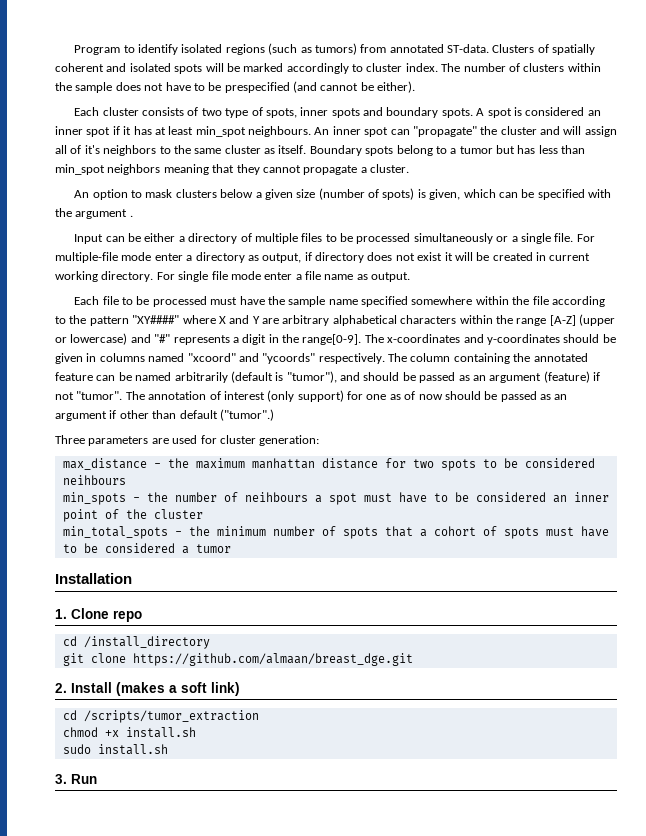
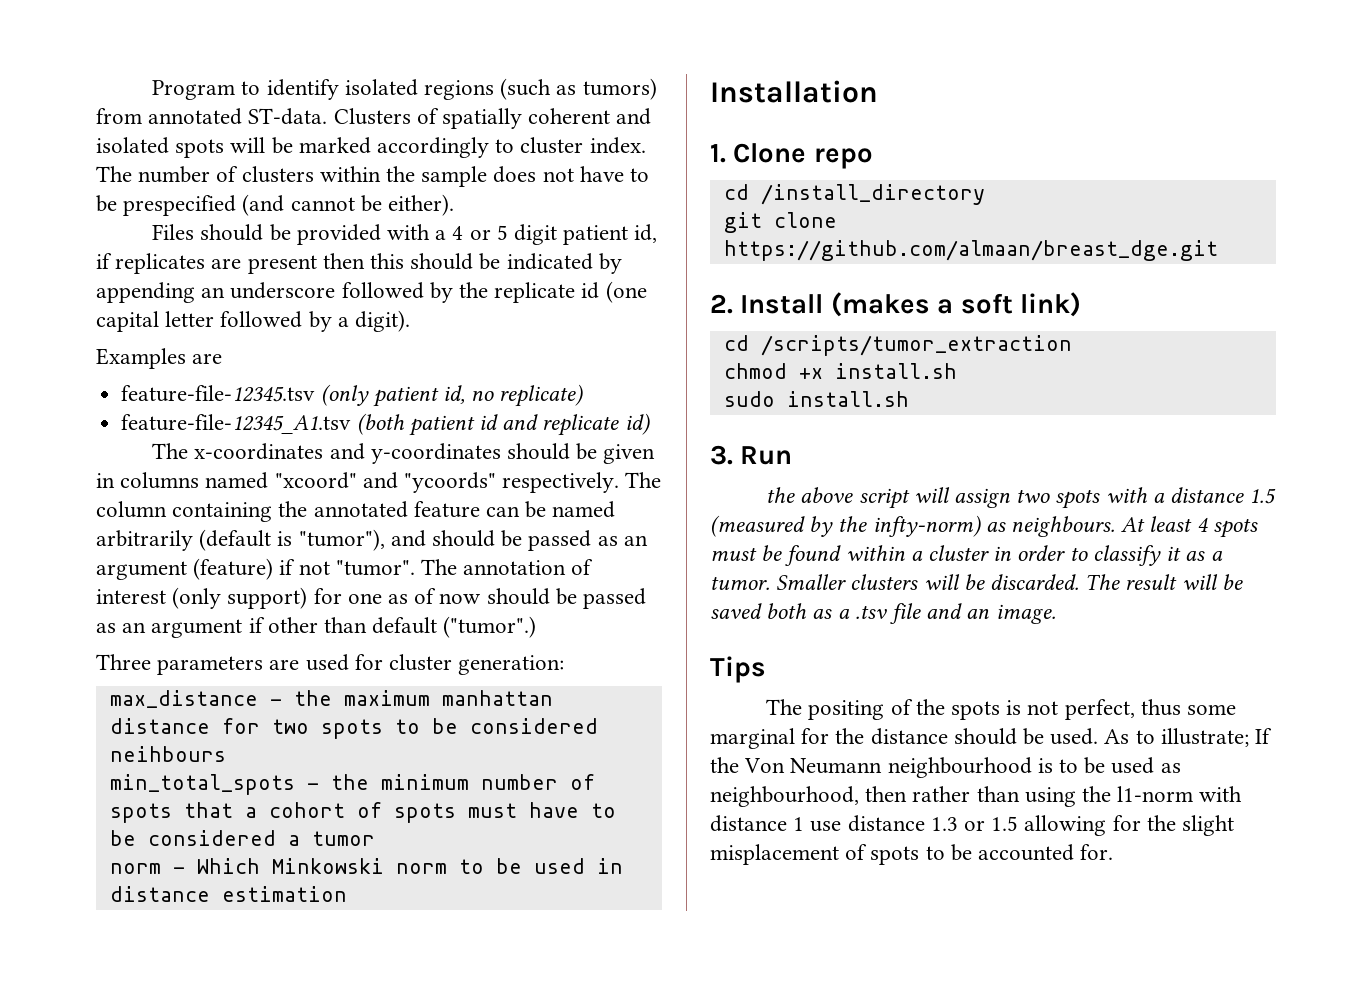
[74,107,601,118] [55,126,617,137] [55,145,586,156] [55,164,409,175] [74,188,612,200] [55,208,133,219] [74,233,595,244] [55,252,591,263] [55,271,411,282] [74,296,605,307] [55,314,615,326] [55,333,362,345] Each cluster consists of two type of spots, inner spots and boundary spots. A spot is considered an inner spot if it has at least min_spot neighbours. An inner spot can "propagate" the cluster and will assign all of it's neighbors to the same cluster as itself. Boundary spots belong to a tumor but has less than min_spot neighbors meaning that they cannot propagate a cluster. // An option to mask clusters below a given size (number of spots) is given, which can be specified with the argument . // Input can be either a directory of multiple files to be processed simultaneously or a single file. For multiple-file mode enter a directory as output, if directory does not exist it will be created in current working directory. For single file mode enter a file name as output. // Each file to be processed must have the sample name specified somewhere within the file according to the pattern "XY####" where X and Y are arbitrary alphabetical characters within the range [A-Z] (upper or lowercase) and "#" represents a digit in the range[0-9]. -> [152,224,658,245] [96,253,622,274] [96,281,647,303] [96,310,411,332] [96,348,223,369] [121,384,584,407] [121,413,650,436] Files should be provided with a 4 or 5 digit patient id, if replicates are present then this should be indicated by appending an underscore followed by the replicate id (one capital letter followed by a digit). // Examples are // feature-file-12345.tsv (only patient id, no replicate) // feature-file-12345_A1.tsv (both patient id and replicate id) //
[62,492,609,505] [62,509,203,522] // min_spots - the number of neihbours a spot must have to be considered an inner point of the cluster -> (226, 754) none
(231, 548) none -> [109,858,623,874] [109,886,347,902] // norm - Which Minkowski norm to be used in distance estimation
(97, 779) none -> [766,487,1277,509] [710,515,1258,538] [710,545,1223,566] [710,574,1243,590] [710,603,1056,624] [710,656,766,683] [766,699,1237,720] [710,728,1273,749] [710,757,1181,778] [710,786,1243,807] [710,815,1235,836] [710,844,1114,865] // the above script will assign two spots with a distance 1.5 (measured by the infty-norm) as neighbours. At least 4 spots must be found within a cluster in order to classify it as a tumor. Smaller clusters will be discarded. The result will be saved both as a .tsv file and an image. // Tips // The positing of the spots is not perfect, thus some marginal for the distance should be used. As to illustrate; If the Von Neumann neighbourhood is to be used as neighbourhood, then rather than using the l1-norm with distance 1 use distance 1.3 or 1.5 allowing for the slight misplacement of spots to be accounted for.

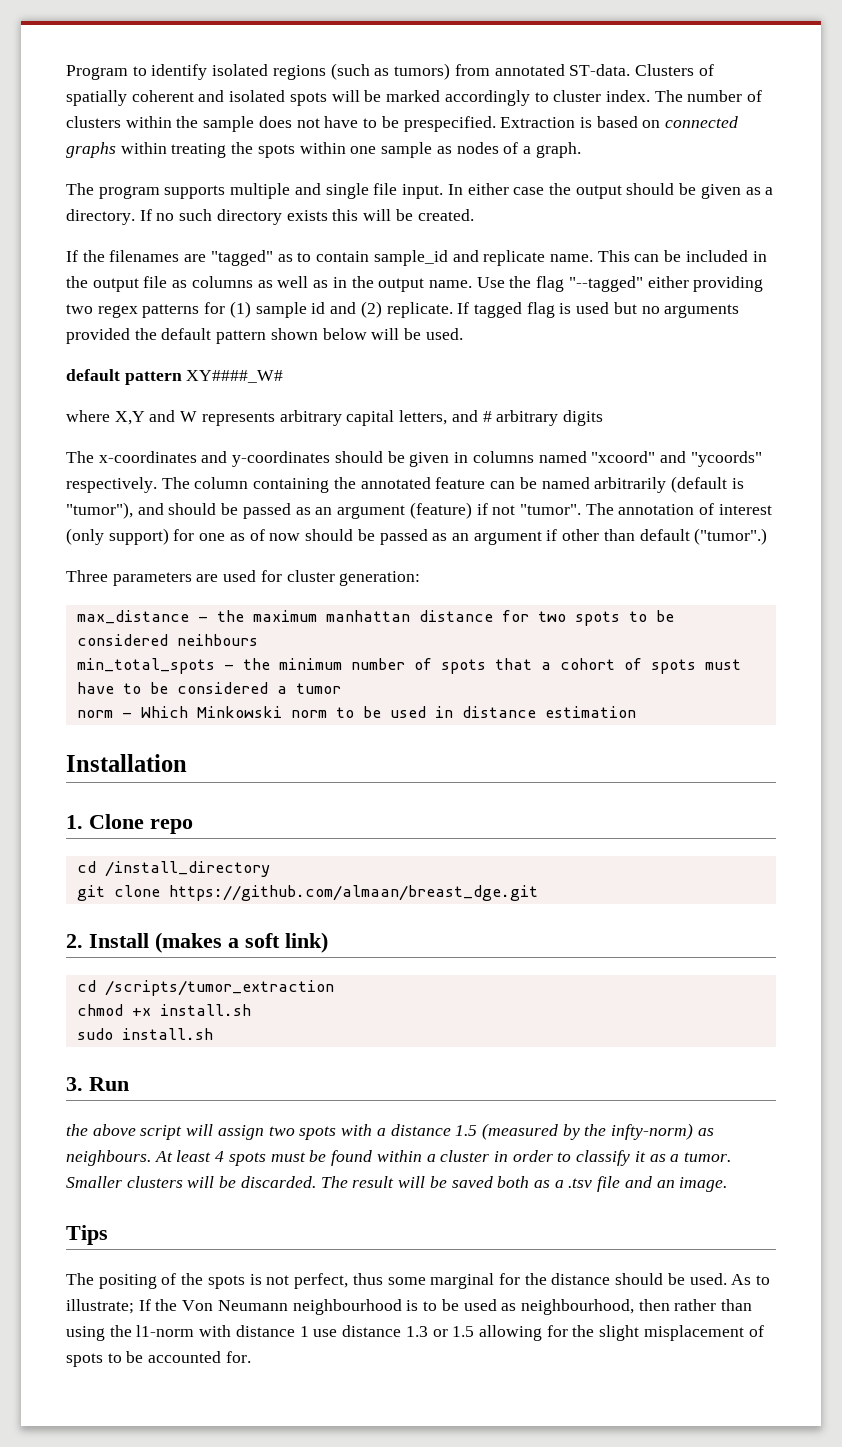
[123,194,455,216] [152,224,658,245] [96,253,622,274] [96,281,647,303] [96,310,411,332] [96,348,223,369] [121,384,584,407] [121,413,650,436] prespecified (and cannot be either). // Files should be provided with a 4 or 5 digit patient id, if replicates are present then this should be indicated by appending an underscore followed by the replicate id (one capital letter followed by a digit). // Examples are // feature-file-12345.tsv (only patient id, no replicate) // feature-file-12345_A1.tsv (both patient id and replicate id) -> [403,116,739,132] [66,142,581,158] [66,183,774,199] [66,209,474,225] [66,250,767,266] [66,276,764,292] [66,301,740,318] [66,328,463,344] [66,369,284,385] [66,410,603,426] prespecified. Extraction is based on connected graphs within treating the spots within one sample as nodes of a graph. // The program supports multiple and single file input. In either case the output should be given as a directory. If no such directory exists this will be created. // If the filenames are "tagged" as to contain sample_id and replicate name. This can be included in the output file as columns as well as in the output name. Use the flag "--tagged" either providing two regex patterns for (1) sample id and (2) replicate. If tagged flag is used but no arguments provided the default pattern shown below will be used. // default pattern XY####_W# // where X,Y and W represents arbitrary capital letters, and # arbitrary digits

